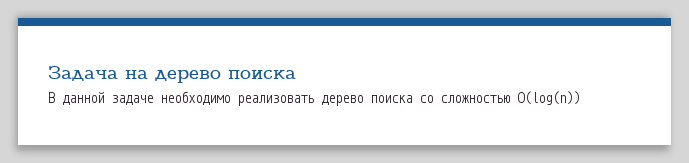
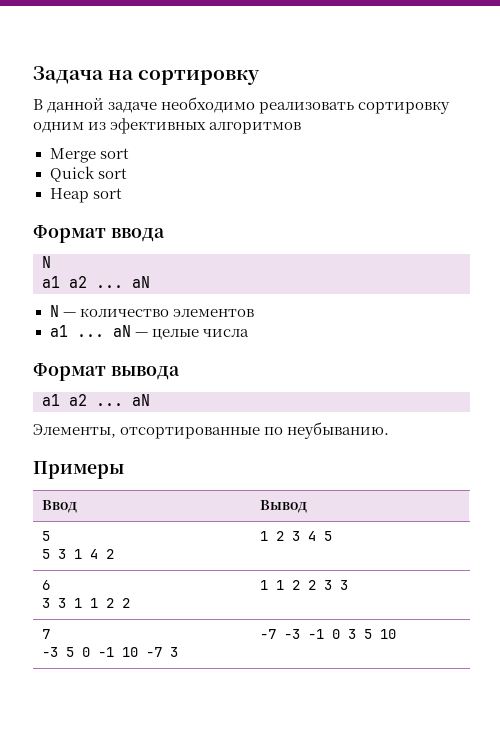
[155,70,296,83] дерево поиска -> [138,70,261,85] сортировку
[321,91,580,106] дерево поиска со сложностью O(log(n)) -> [358,101,451,114] [33,118,302,134] [49,148,129,163] [49,166,127,182] [49,188,122,203] [33,225,165,243] [42,256,51,268] [42,276,150,288] [49,305,254,317] [49,325,249,340] [33,363,180,381] [42,394,150,406] [33,422,390,439] [33,461,124,479] [42,500,78,513] [260,500,308,513] [42,531,51,541] [42,549,115,559] [260,531,333,541] [42,580,51,590] [42,598,131,608] [260,580,349,590] [42,629,51,639] [42,647,179,657] [260,629,397,639] сортировку одним из эфективных алгоритмов // Merge sort // Quick sort // Heap sort // Формат ввода // N // a1 a2 ... aN // N — количество элементов // a1 ... aN — целые числа // Формат вывода // a1 a2 ... aN // Элементы, отсортированные по неубыванию. // Примеры // Ввод | Вывод // 5 // 5 3 1 4 2 | 1 2 3 4 5 // 6 // 3 3 1 1 2 2 | 1 1 2 2 3 3 // 7 // -3 5 0 -1 10 -7 3 | -7 -3 -1 0 3 5 10

